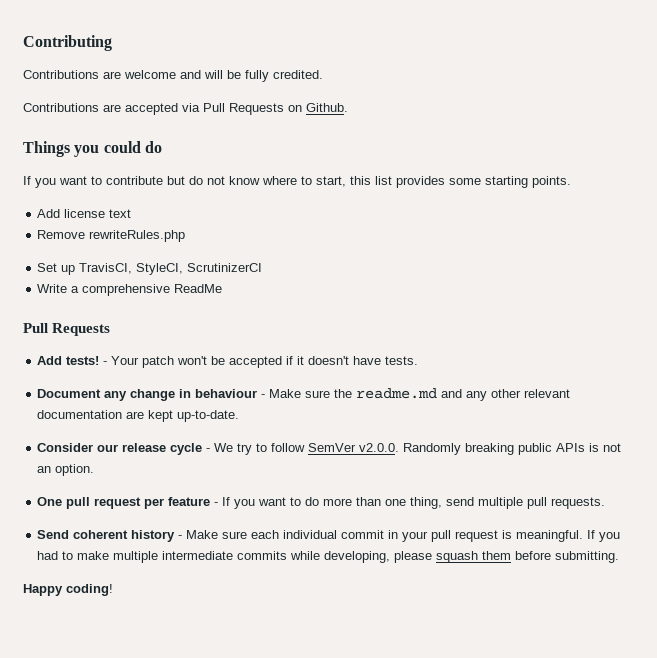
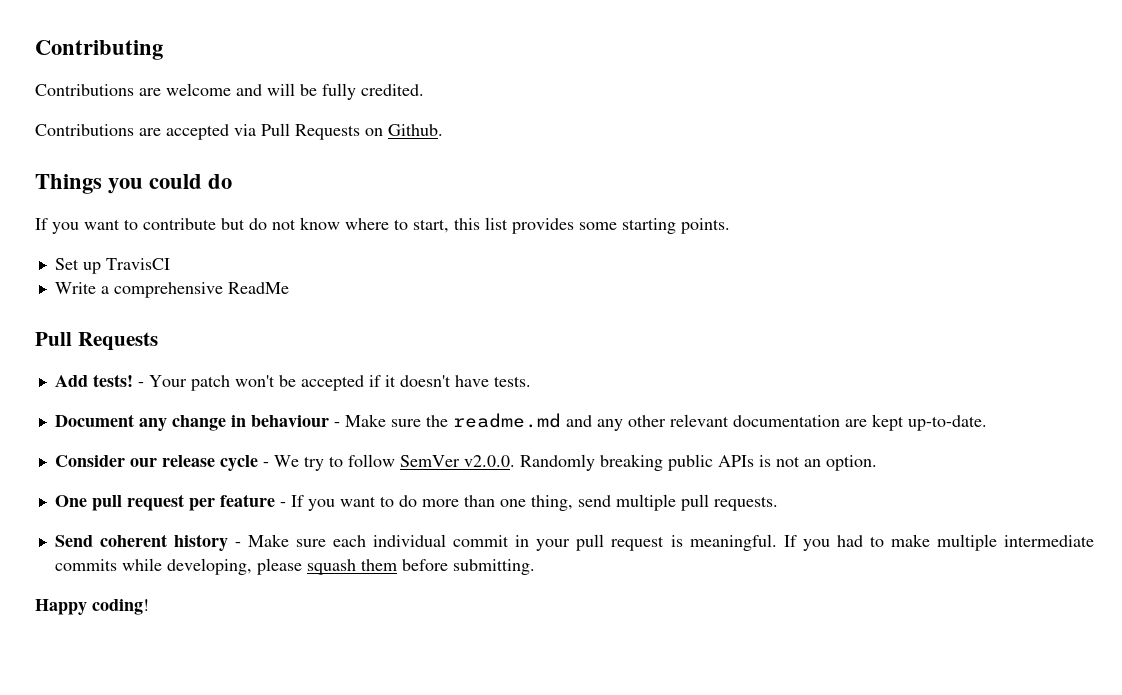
[37,209,132,218] [37,230,186,242] // Add license text // Remove rewriteRules.php -> (730, 226) none
[79,263,263,275] TravisCI, StyleCI, ScrutinizerCI -> [105,258,170,270] TravisCI

